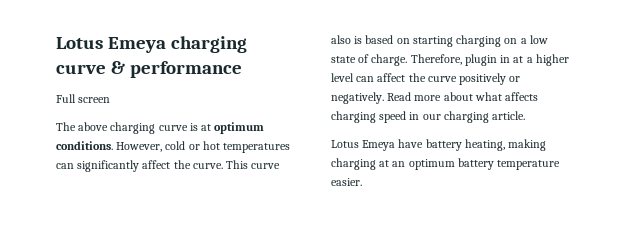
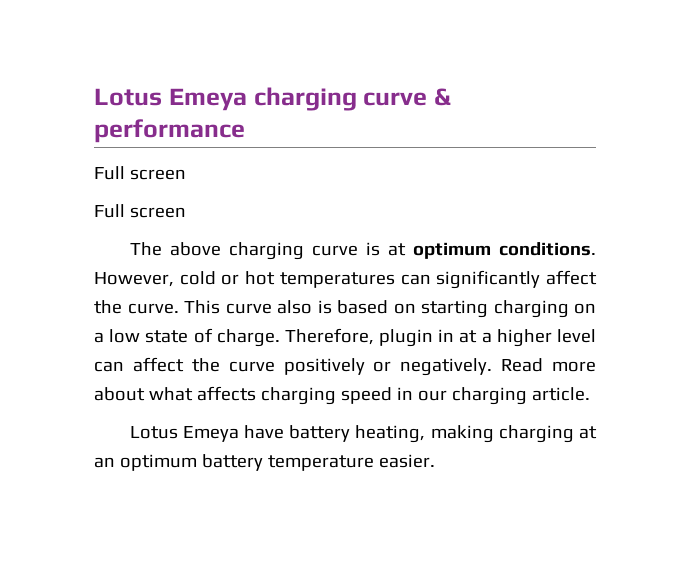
(111, 100) none -> [94,204,186,218] // Full screen

